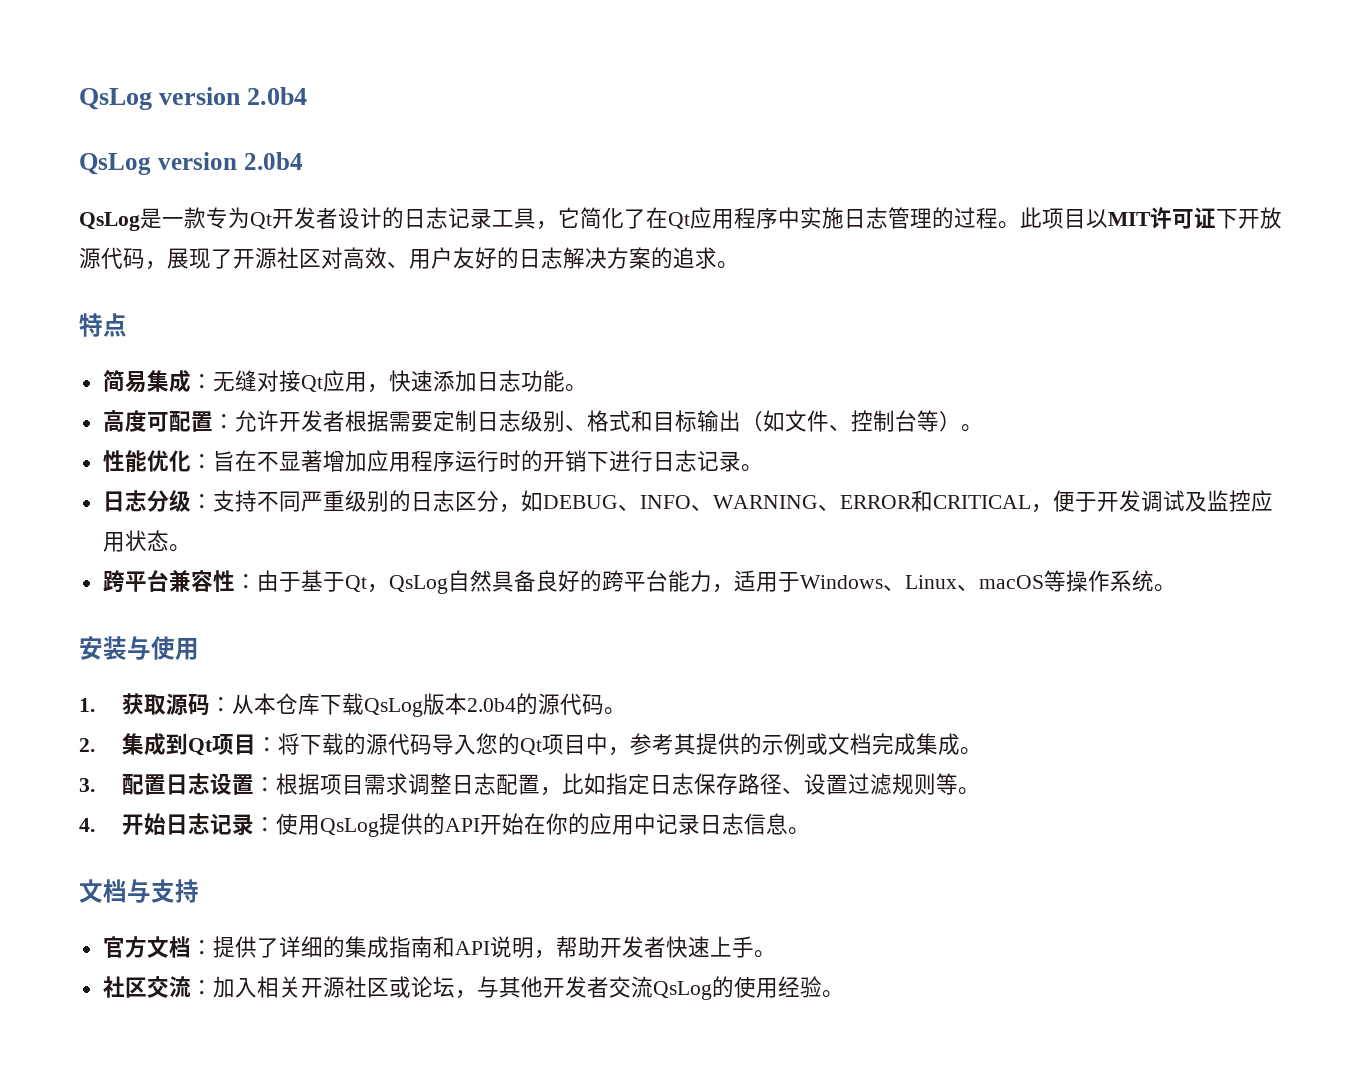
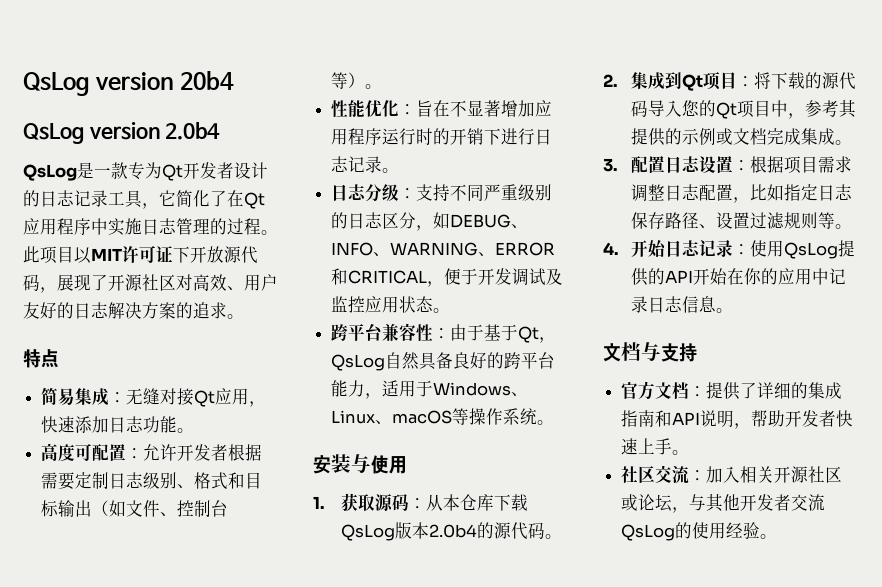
[79,87,308,110] QsLog version 2.0b4 -> [23,71,235,96] QsLog version 20b4

